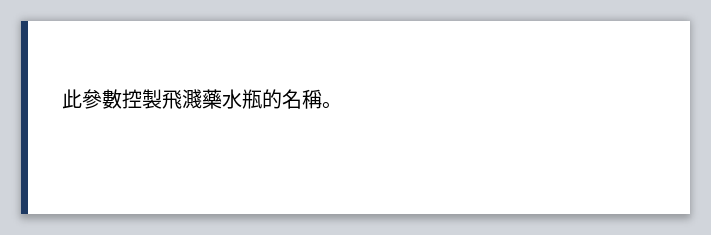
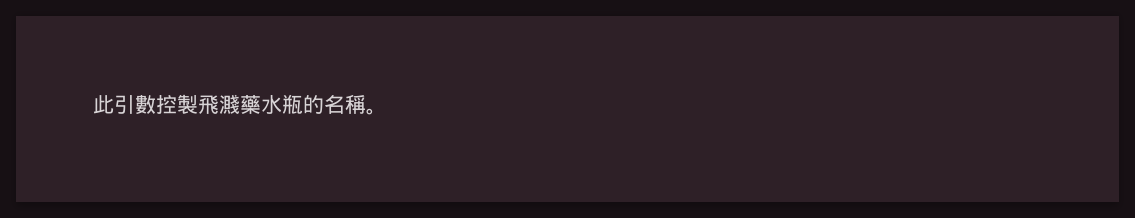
[82,89,102,109] 參 -> [114,95,135,114] 引

